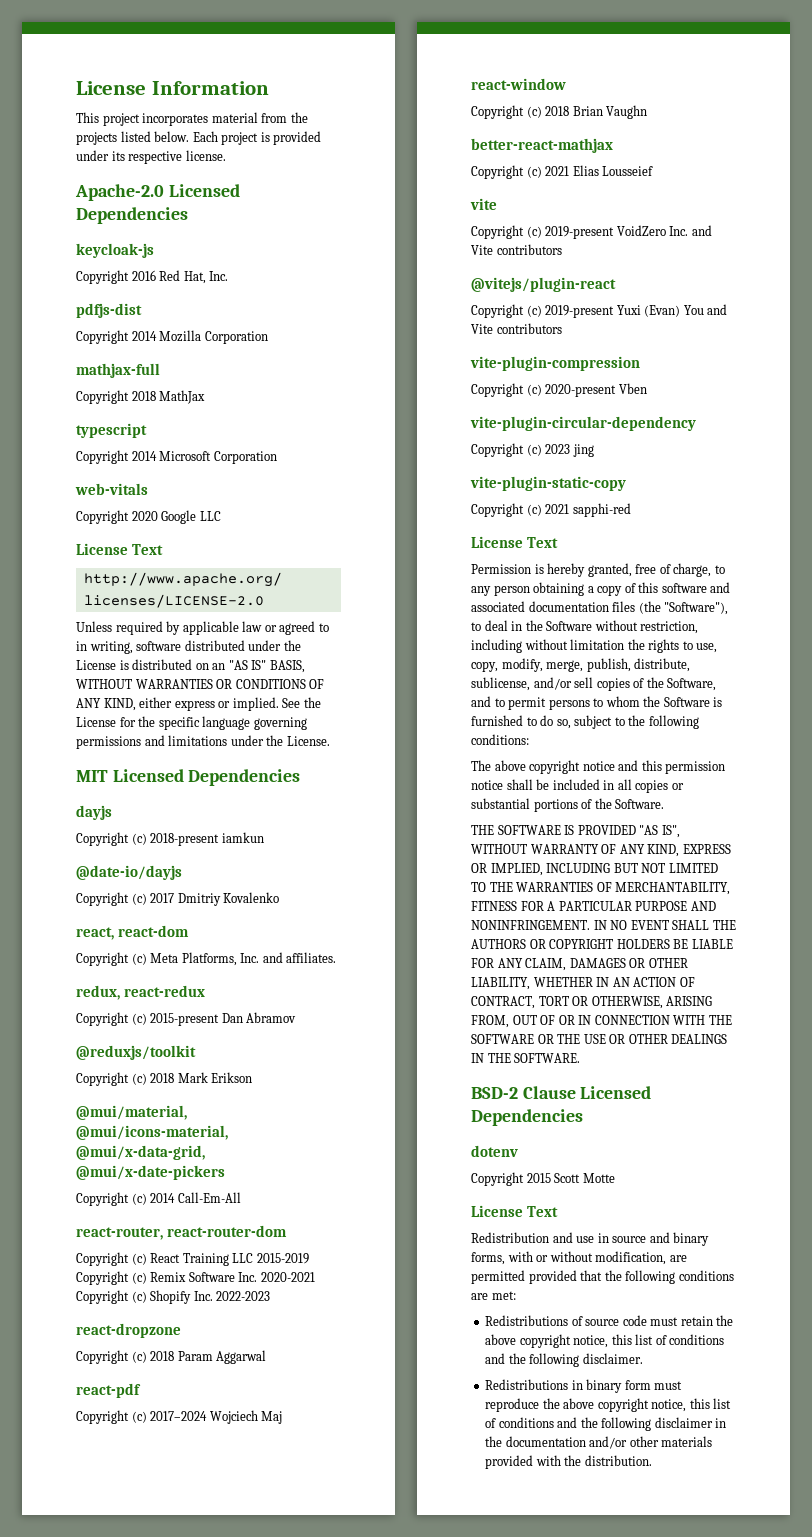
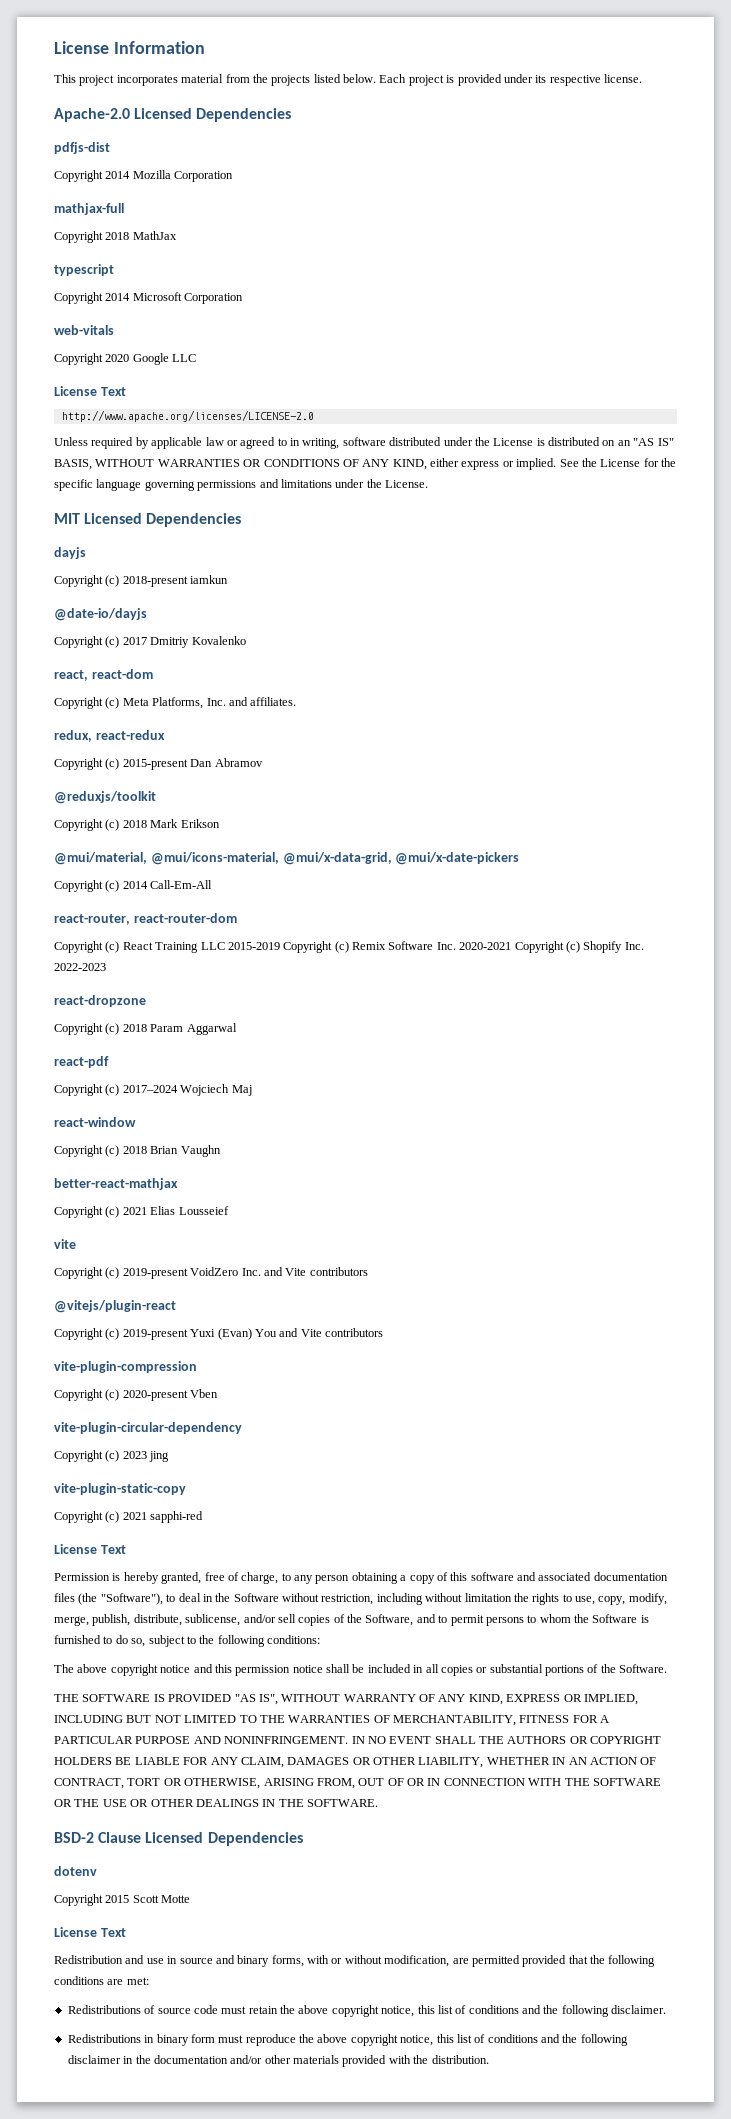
[76,243,154,258] [76,270,229,284] // keycloak-js // Copyright 2016 Red Hat, Inc. -> (292, 115) none

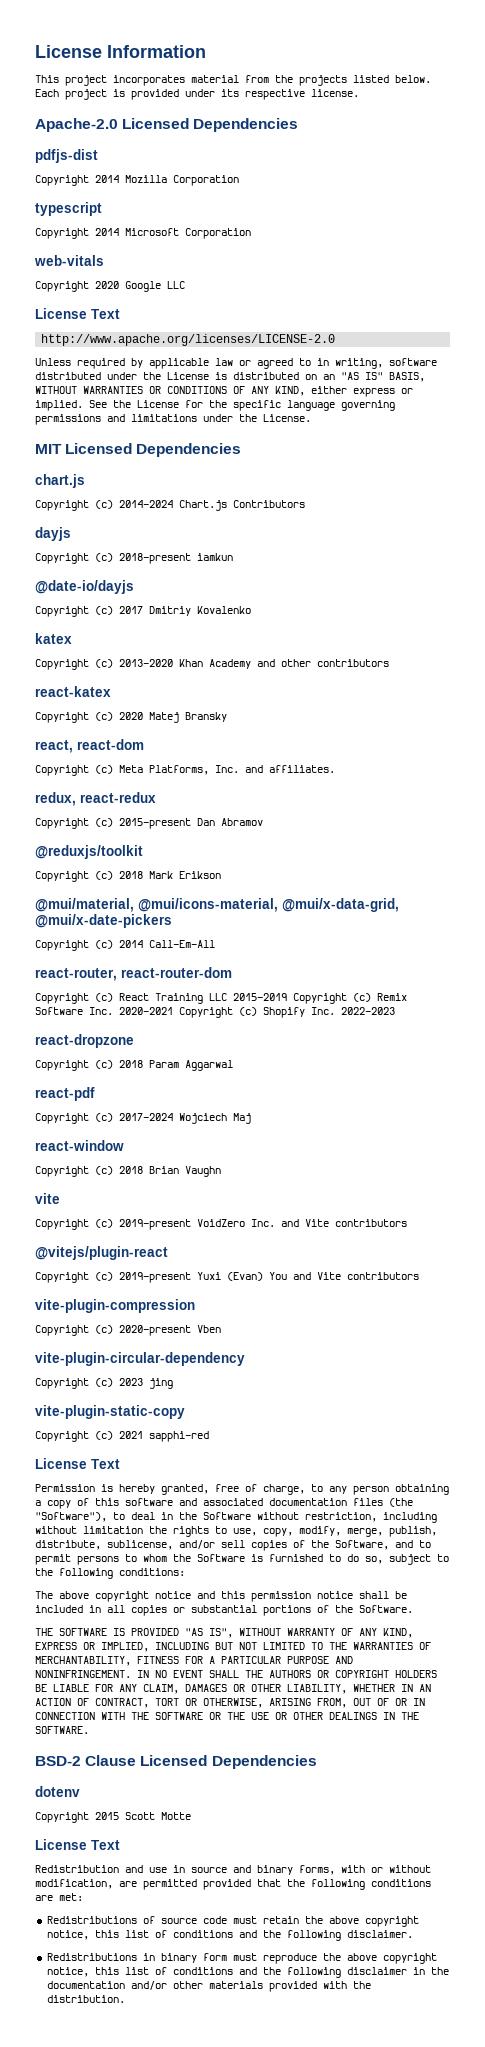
[54,203,124,215] [54,231,177,243] // mathjax-full // Copyright 2018 MathJax -> (239, 180) none
(242, 520) none -> [35,474,85,488] [35,500,305,511] // chart.js // Copyright (c) 2014-2024 Chart.js Contributors
(246, 640) none -> [35,633,72,644] [35,659,389,670] [35,686,111,697] [35,712,227,723] // katex // Copyright (c) 2013-2020 Khan Academy and other contributors // react-katex // Copyright (c) 2020 Matej Bransky
[54,1178,178,1190] [54,1206,229,1218] // better-react-mathjax // Copyright (c) 2021 Elias Lousseief -> (221, 1171) none

